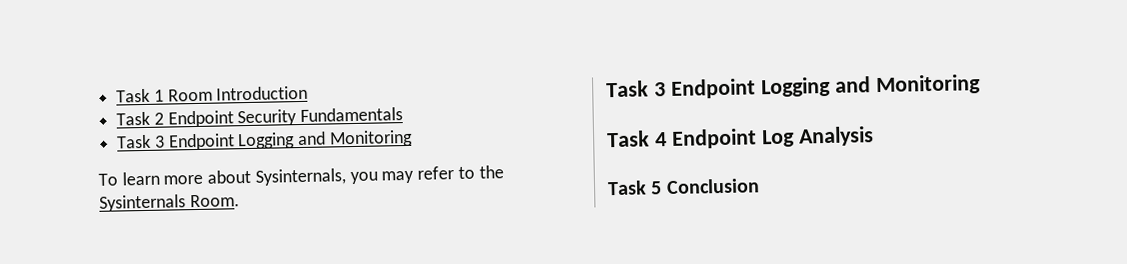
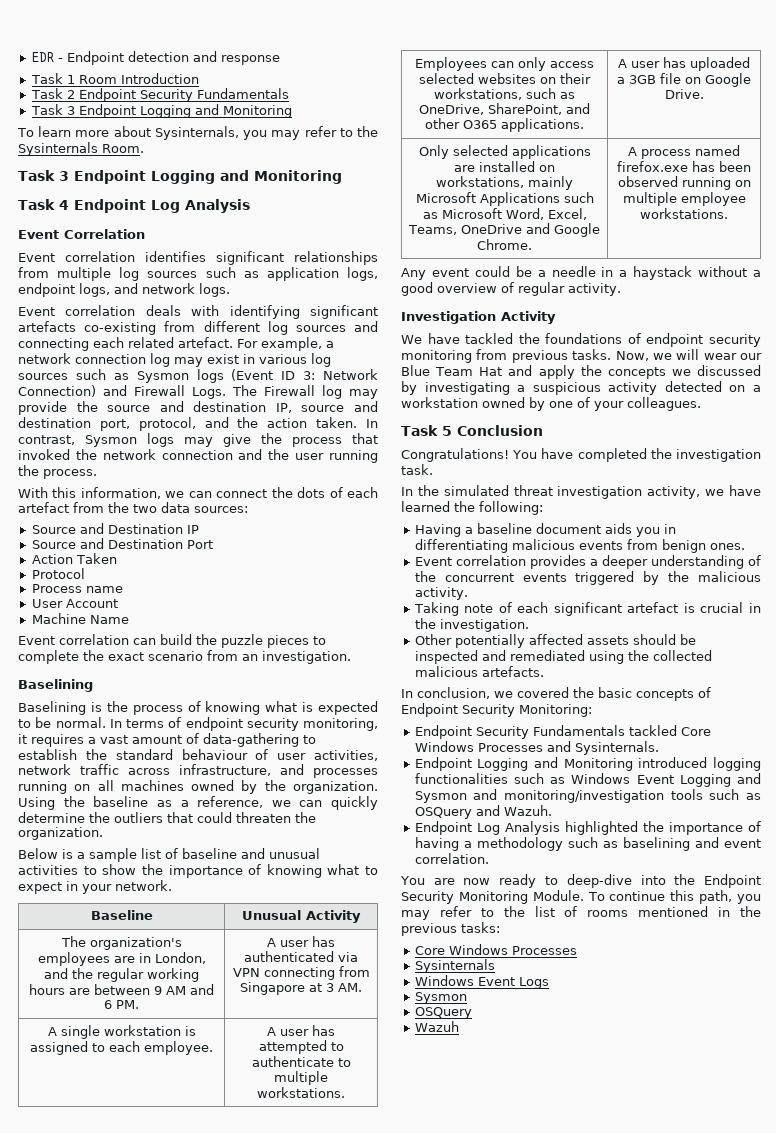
(116, 95) none -> [31,51,280,65] EDR - Endpoint detection and response //
[607,178,760,196] Task 5 Conclusion -> [18,229,145,239] [18,251,378,265] [18,267,378,281] [18,283,230,297] [18,305,378,319] [18,321,378,335] [18,337,334,351] [18,353,331,367] [18,369,378,383] [18,385,378,399] [18,401,378,415] [18,417,378,431] [18,433,378,447] [18,449,378,463] [18,465,97,479] [18,487,379,499] [18,502,248,513] [31,523,199,534] [31,538,213,549] [31,553,117,564] [31,568,85,579] [31,584,123,593] [31,599,118,608] [31,613,129,624] [18,634,326,648] [18,650,351,664] [18,679,93,692] [18,701,378,715] [18,717,378,731] [18,733,316,747] [18,749,378,761] [18,764,378,778] [18,780,378,794] [18,796,378,810] [18,812,316,823] [18,827,103,840] [18,848,320,862] [18,864,378,878] [18,880,172,894] [90,910,153,920] [242,910,361,923] [60,936,182,950] [37,952,206,966] [43,968,199,982] [28,984,214,995] [104,1000,139,1009] [267,936,335,947] [244,951,358,962] [232,966,370,980] [240,982,362,995] [47,1025,196,1039] [29,1041,213,1055] [267,1025,335,1036] [258,1040,344,1054] [251,1056,351,1067] [274,1071,328,1085] [257,1087,345,1098] [415,57,594,71] [419,73,591,84] [434,88,575,100] [419,103,590,115] [425,118,584,132] [618,57,750,71] [617,73,751,87] [664,89,704,99] [418,145,591,159] [454,161,555,172] [436,176,573,190] [415,192,594,206] [422,208,587,220] [408,223,600,237] [477,239,532,250] [628,145,740,159] [617,161,751,172] [617,176,751,190] [622,192,746,206] [640,208,728,219] [401,266,761,280] [401,282,621,296] [401,311,556,324] [401,333,761,347] [401,349,762,363] [401,365,761,379] [401,381,761,395] [401,397,701,411] [401,425,543,436] [401,448,761,462] [401,464,433,475] [401,485,761,499] [401,501,543,515] [414,523,676,537] [414,539,745,553] [414,555,761,569] [414,571,761,585] [414,587,468,600] [413,602,761,616] [414,618,529,632] [414,634,696,648] [414,650,712,664] [414,666,544,677] [401,687,711,701] [401,703,592,717] [414,725,711,739] [414,741,659,755] [414,757,761,771] [414,773,761,787] [414,789,761,803] [414,805,552,819] [414,821,761,835] [414,837,761,851] [414,853,489,864] [400,874,761,888] [401,890,761,904] [401,906,761,920] [401,922,500,936] [414,944,577,955] [414,959,495,973] [414,975,549,989] [414,992,467,1004] [414,1007,472,1019] [414,1021,459,1032] Event Correlation // Event correlation identifies significant relationships from multiple log sources such as application logs, endpoint logs, and network logs. // Event correlation deals with identifying significant artefacts co-existing from different log sources and connecting each related artefact. For example, a network connection log may exist in various log sources such as Sysmon logs (Event ID 3: Network Connection) and Firewall Logs. The Firewall log may provide the source and destination IP, source and destination port, protocol, and the action taken. In contrast, Sysmon logs may give the process that invoked the network connection and the user running the process. // With this information, we can connect the dots of each artefact from the two data sources: // Source and Destination IP // Source and Destination Port // Action Taken // Protocol // Process name // User Account // Machine Name // Event correlation can build the puzzle pieces to complete the exact scenario from an investigation. // Baselining // Baselining is the process of knowing what is expected to be normal. In terms of endpoint security monitoring, it requires a vast amount of data-gathering to establish the standard behaviour of user activities, network traffic across infrastructure, and processes running on all machines owned by the organization. Using the baseline as a reference, we can quickly determine the outliers that could threaten the organization. // Below is a sample list of baseline and unusual activities to show the importance of knowing what to expect in your network. // Baseline | Unusual Activity // The organization's employees are in London, and the regular working hours are between 9 AM and 6 PM. | A user has authenticated via VPN connecting from Singapore at 3 AM. // A single workstation is assigned to each employee. | A user has attempted to authenticate to multiple workstations. // Employees can only access selected websites on their workstations, such as OneDrive, SharePoint, and other O365 applications. | A user has uploaded a 3GB file on Google Drive. // Only selected applications are installed on workstations, mainly Microsoft Applications such as Microsoft Word, Excel, Teams, OneDrive and Google Chrome. | A process named firefox.exe has been observed running on multiple employee workstations. // Any event could be a needle in a haystack without a good overview of regular activity. // Investigation Activity // We have tackled the foundations of endpoint security monitoring from previous tasks. Now, we will wear our Blue Team Hat and apply the concepts we discussed by investigating a suspicious activity detected on a workstation owned by one of your colleagues. // Task 5 Conclusion // Congratulations! You have completed the investigation task. // In the simulated threat investigation activity, we have learned the following: // Having a baseline document aids you in differentiating malicious events from benign ones. // Event correlation provides a deeper understanding of the concurrent events triggered by the malicious activity. // Taking note of each significant artefact is crucial in the investigation. // Other potentially affected assets should be inspected and remediated using the collected malicious artefacts. // In conclusion, we covered the basic concepts of Endpoint Security Monitoring: // Endpoint Security Fundamentals tackled Core Windows Processes and Sysinternals. // Endpoint Logging and Monitoring introduced logging functionalities such as Windows Event Logging and Sysmon and monitoring/investigation tools such as OSQuery and Wazuh. // Endpoint Log Analysis highlighted the importance of having a methodology such as baselining and event correlation. // You are now ready to deep-dive into the Endpoint Security Monitoring Module. To continue this path, you may refer to the list of rooms mentioned in the previous tasks: // Core Windows Processes // Sysinternals // Windows Event Logs // Sysmon // OSQuery // Wazuh

